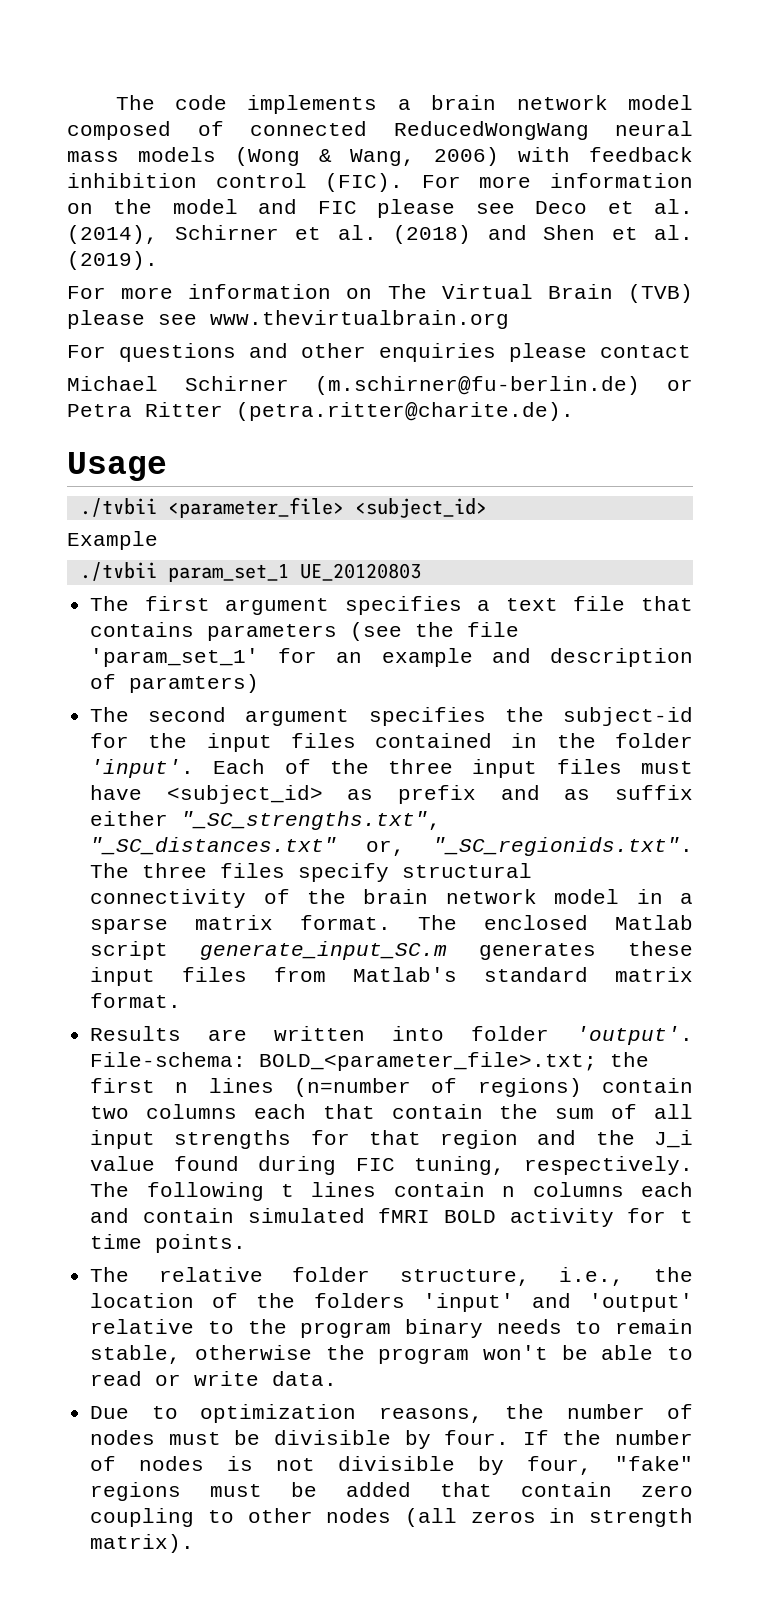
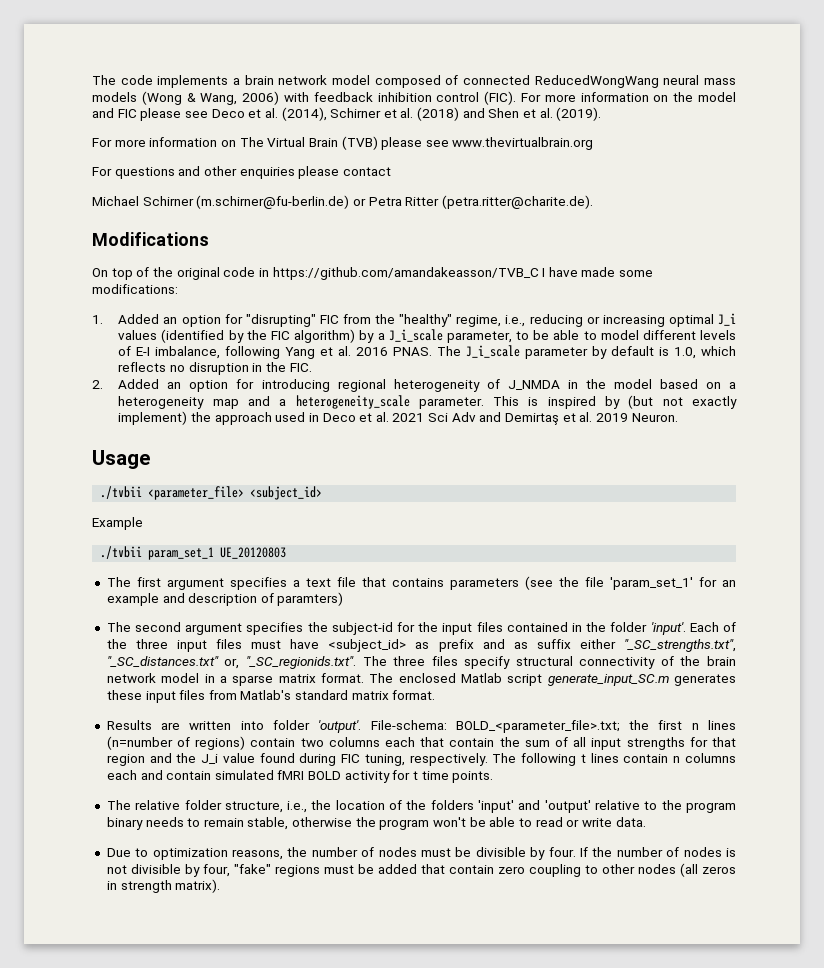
(574, 411) none -> [92,232,209,246] [92,267,654,280] [92,284,178,294] [92,313,737,327] [118,329,736,343] [118,345,736,359] [118,362,312,375] [92,379,737,392] [118,395,737,409] [118,411,678,425] // Modifications // On top of the original code in https://github.com/amandakeasson/TVB_C I have made some modifications: // 1. Added an option for "disrupting" FIC from the "healthy" regime, i.e., reducing or increasing optimal J_i values (identified by the FIC algorithm) by a J_i_scale parameter, to be able to model different levels of E-I imbalance, following Yang et al. 2016 PNAS. The J_i_scale parameter by default is 1.0, which reflects no disruption in the FIC. // 2. Added an option for introducing regional heterogeneity of J_NMDA in the model based on a heterogeneity map and a heterogeneity_scale parameter. This is inspired by (but not exactly implement) the approach used in Deco et al. 2021 Sci Adv and Demirtaş et al. 2019 Neuron.

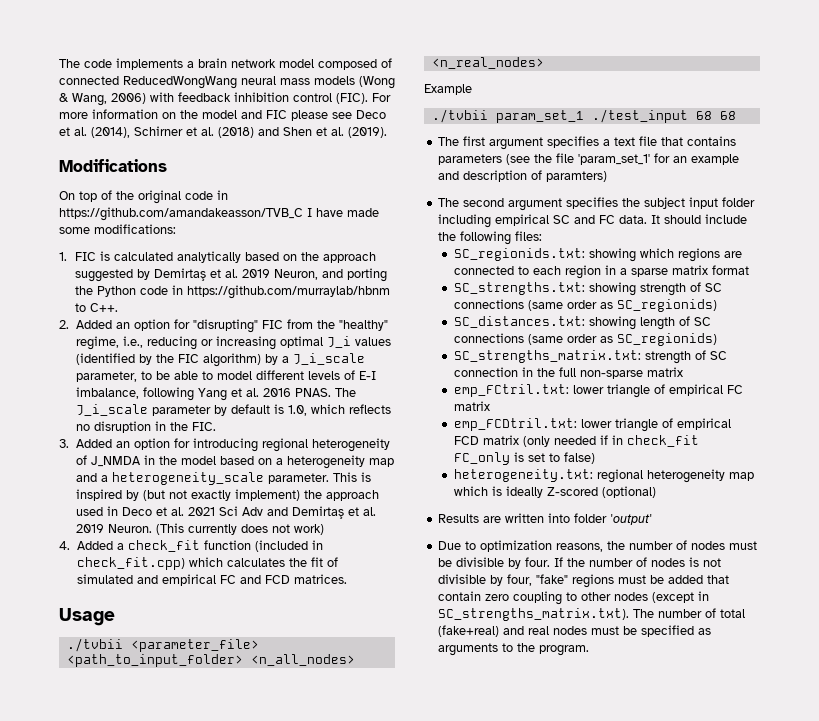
[92,136,594,150] [92,166,391,179] [92,195,593,209] // For more information on The Virtual Brain (TVB) please see www.thevirtualbrain.org // For questions and other enquiries please contact // Michael Schirner (m.schirner@fu-berlin.de) or Petra Ritter (petra.ritter@charite.de). -> (387, 132) none
(103, 319) none -> [74,251,376,263] [74,268,387,282] [74,285,390,299] [74,303,118,312] [59,320,69,329] FIC is calculated analytically based on the approach suggested by Demirtaş et al. 2019 Neuron, and porting the Python code in https://github.com/murraylab/hbnm to C++. // 2.
[92,380,103,389] 2. -> [59,439,69,448] 3.
(678, 417) none -> [155,523,324,535] [59,540,323,552] [76,557,338,570] [76,574,347,586] (This currently does not work) // 4. Added a check_fit function (included in check_fit.cpp) which calculates the fit of simulated and empirical FC and FCD matrices.
[250,486,323,500] <subject_id> -> [66,654,355,667] [431,57,544,69] <path_to_input_folder> <n_all_nodes> <n_real_nodes>
[220,547,287,559] UE_20120803 -> [591,109,736,123] ./test_input 68 68
[331,622,736,635] [106,639,737,652] [106,656,736,669] [106,673,736,686] [106,690,436,703] subject-id for the input files contained in the folder 'input'. Each of the three input files must have <subject_id> as prefix and as suffix either "_SC_strengths.txt", "_SC_distances.txt" or, "_SC_regionids.txt". The three files specify structural connectivity of the brain network model in a sparse matrix format. The enclosed Matlab script generate_input_SC.m generates these input files from Matlab's standard matrix format. -> [644,197,756,209] [438,214,748,228] [438,231,543,245] [454,248,743,262] [454,265,750,279] [454,282,723,296] [454,299,718,312] [454,316,712,330] [454,333,718,346] [454,350,728,364] [454,367,684,379] [454,384,744,398] [454,401,491,411] [454,418,732,432] [454,435,700,447] [454,452,596,465] [454,469,755,483] [454,486,657,498] subject input folder including empirical SC and FC data. It should include the following files: // SC_regionids.txt: showing which regions are connected to each region in a sparse matrix format // SC_strengths.txt: showing strength of SC connections (same order as SC_regionids) // SC_distances.txt: showing length of SC connections (same order as SC_regionids) // SC_strengths_matrix.txt: strength of SC connection in the full non-sparse matrix // emp_FCtril.txt: lower triangle of empirical FC matrix // emp_FCDtril.txt: lower triangle of empirical FCD matrix (only needed if in check_fit FC_only is set to false) // heterogeneity.txt: regional heterogeneity map which is ideally Z-scored (optional)
[318,720,736,733] [106,736,736,750] [106,753,736,766] [106,770,494,783] [106,800,736,813] [106,817,646,830] 'output'. File-schema: BOLD_<parameter_file>.txt; the first n lines (n=number of regions) contain two columns each that contain the sum of all input strengths for that region and the J_i value found during FIC tuning, respectively. The following t lines contain n columns each and contain simulated fMRI BOLD activity for t time points. // The relative folder structure, i.e., the location of the folders 'input' and 'output' relative to the program binary needs to remain stable, otherwise the program won't be able to read or write data. -> [610,514,653,525] 'output'
[679,863,736,877] [106,879,221,893] (all zeros in strength matrix). -> [652,591,710,603] [438,608,746,621] [438,625,712,637] [438,643,590,656] (except in SC_strengths_matrix.txt). The number of total (fake+real) and real nodes must be specified as arguments to the program.

